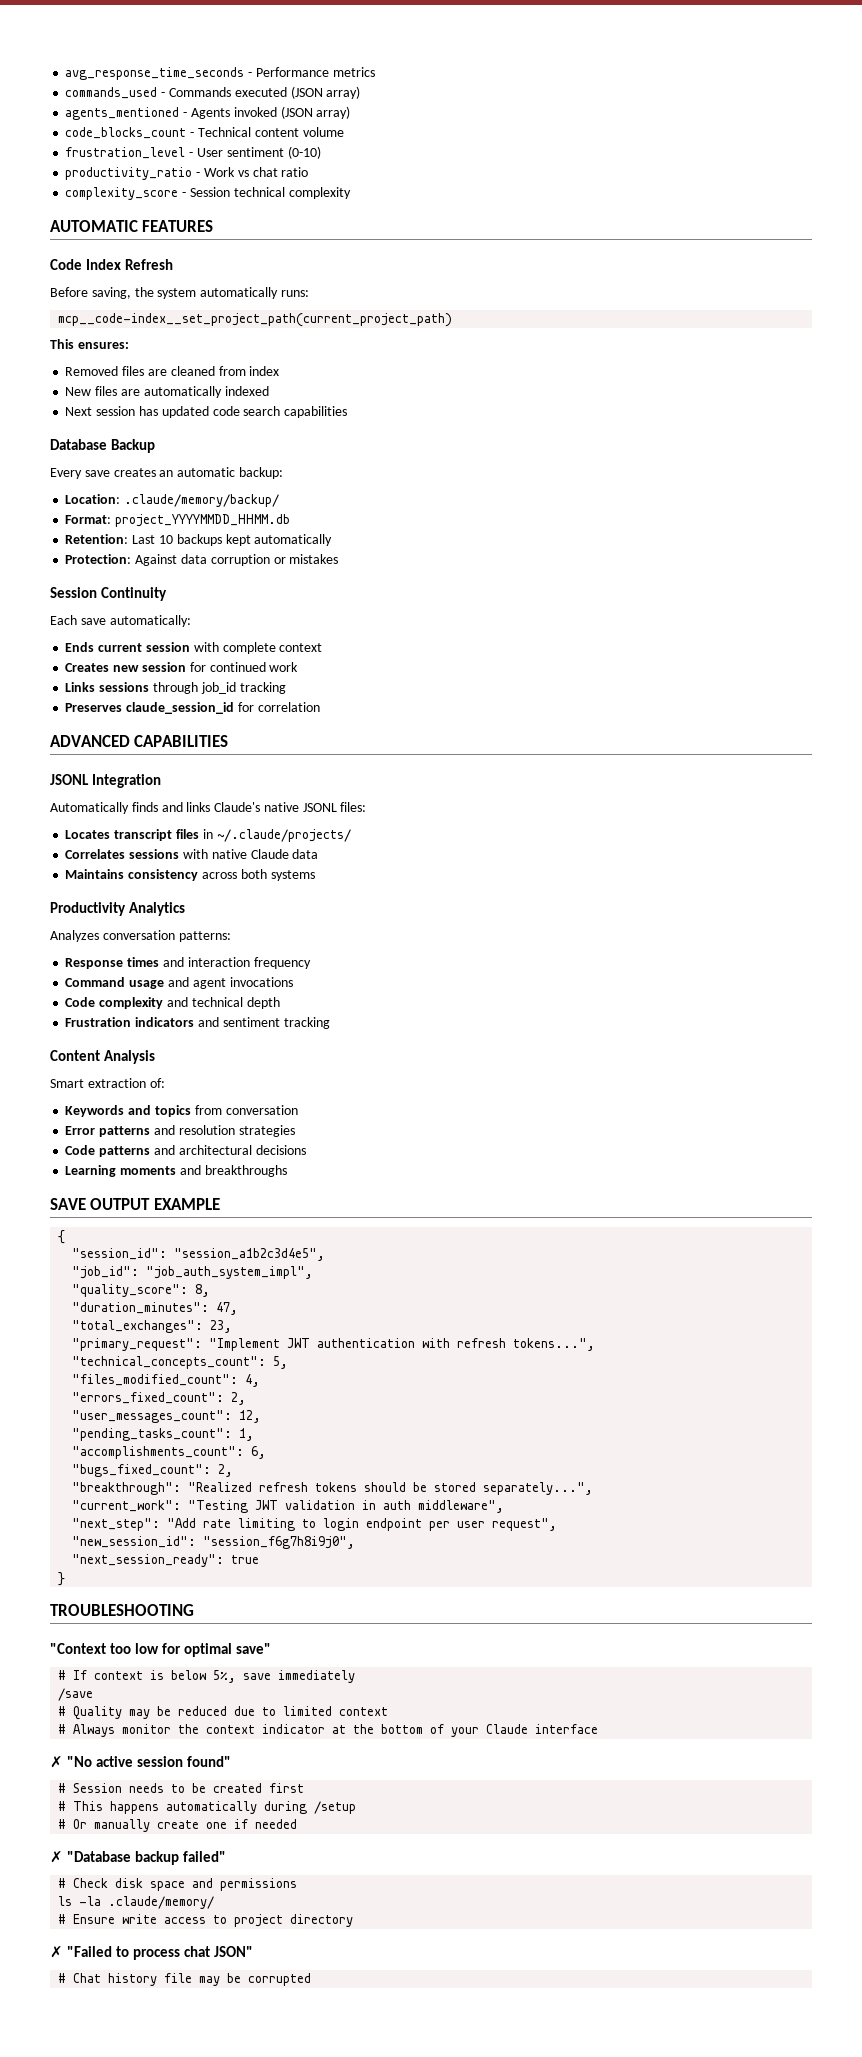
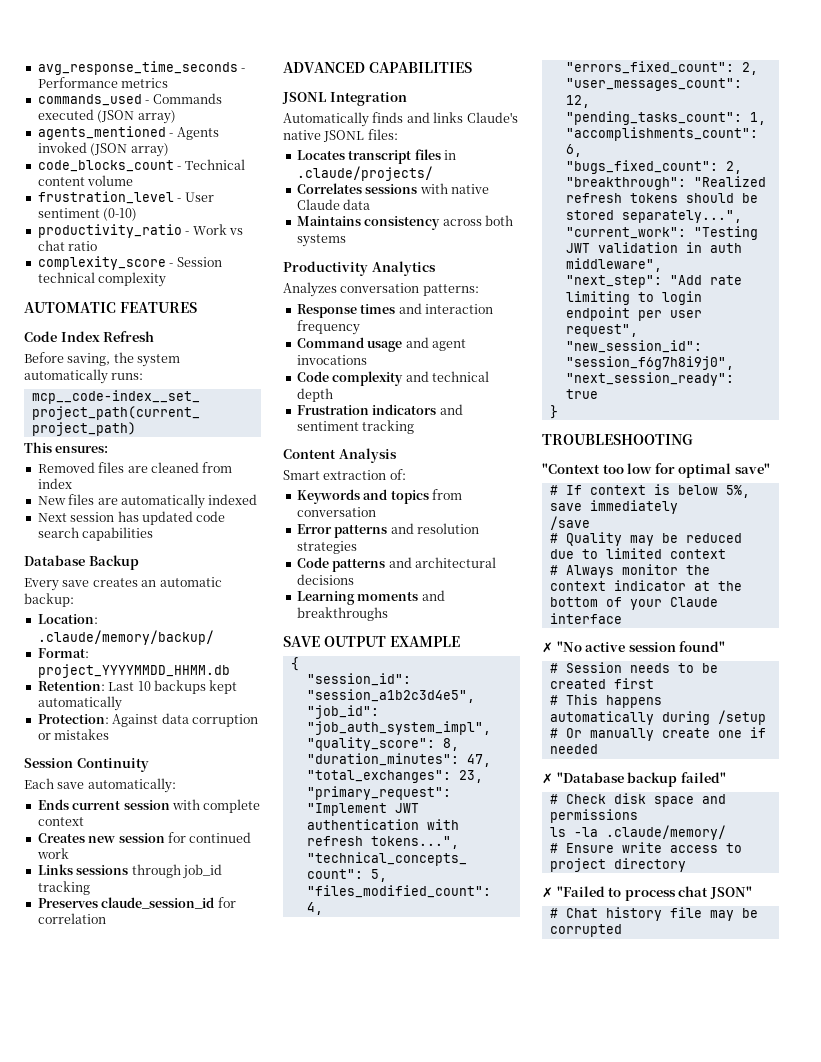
[216,829,351,842] ~/.claude/projects/ -> [296,166,433,181] .claude/projects/

